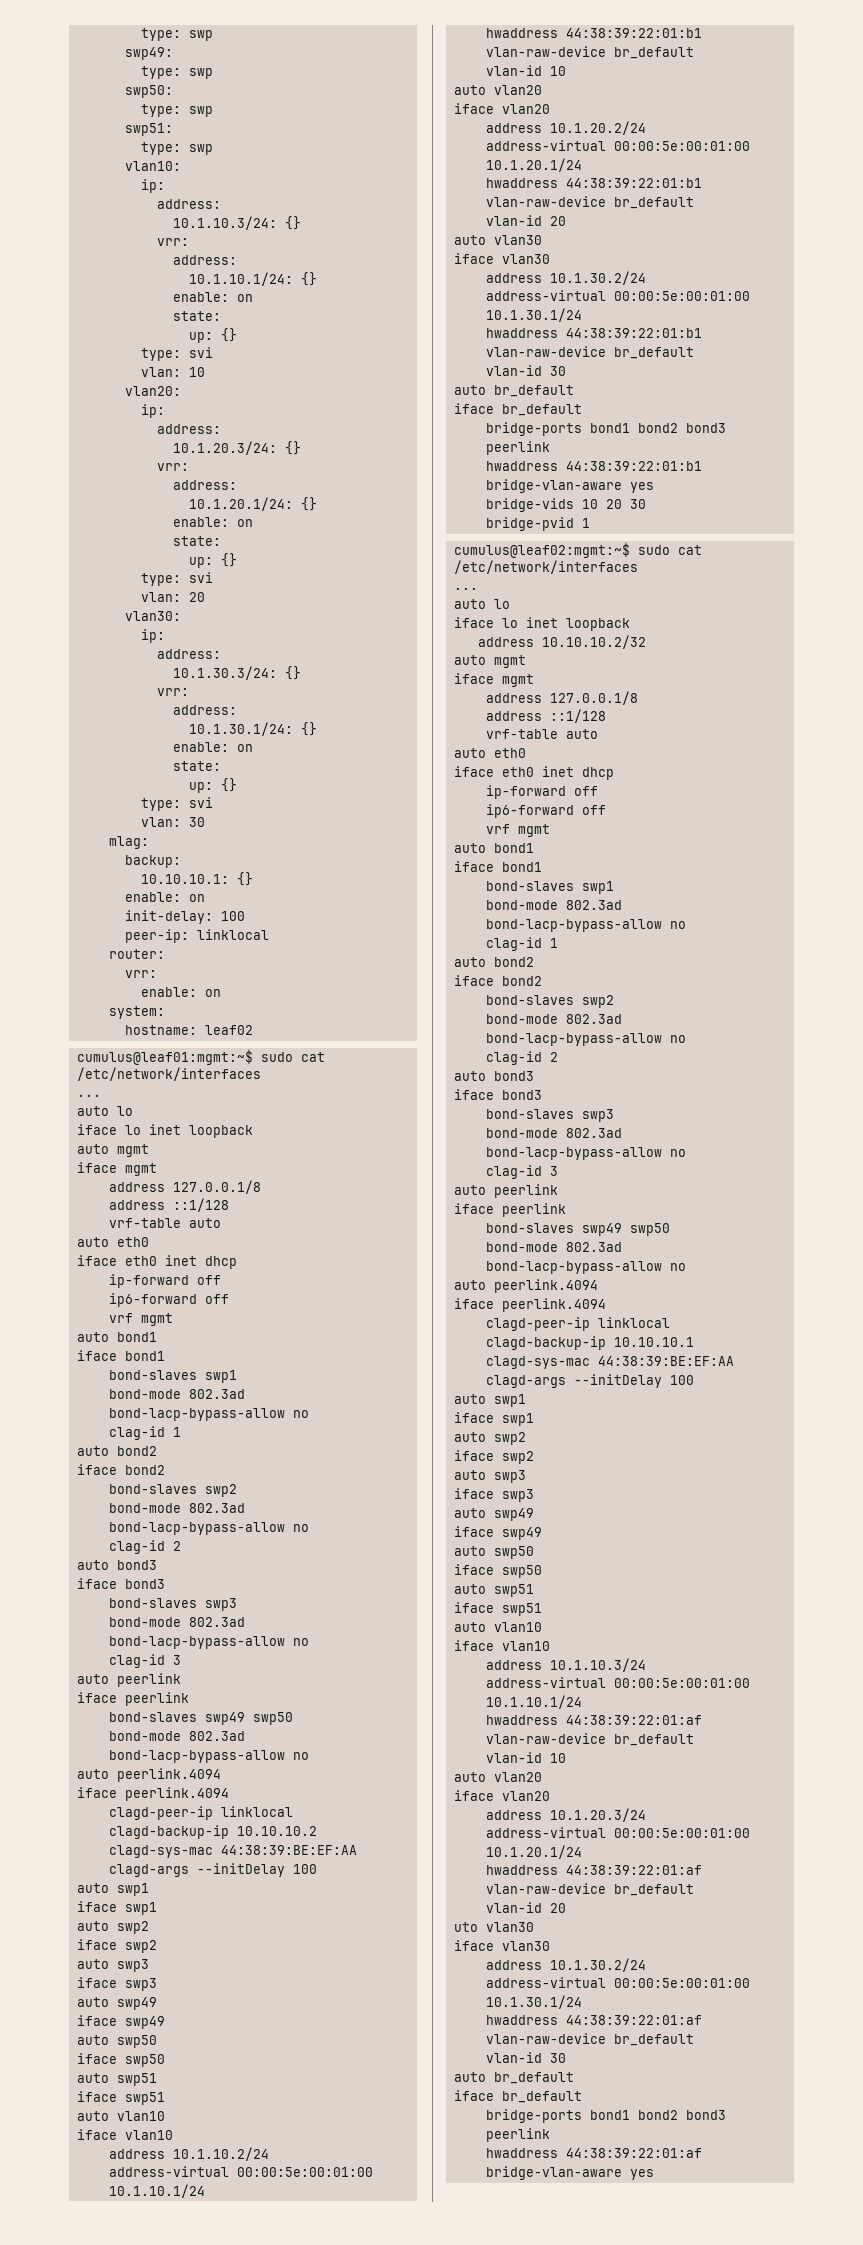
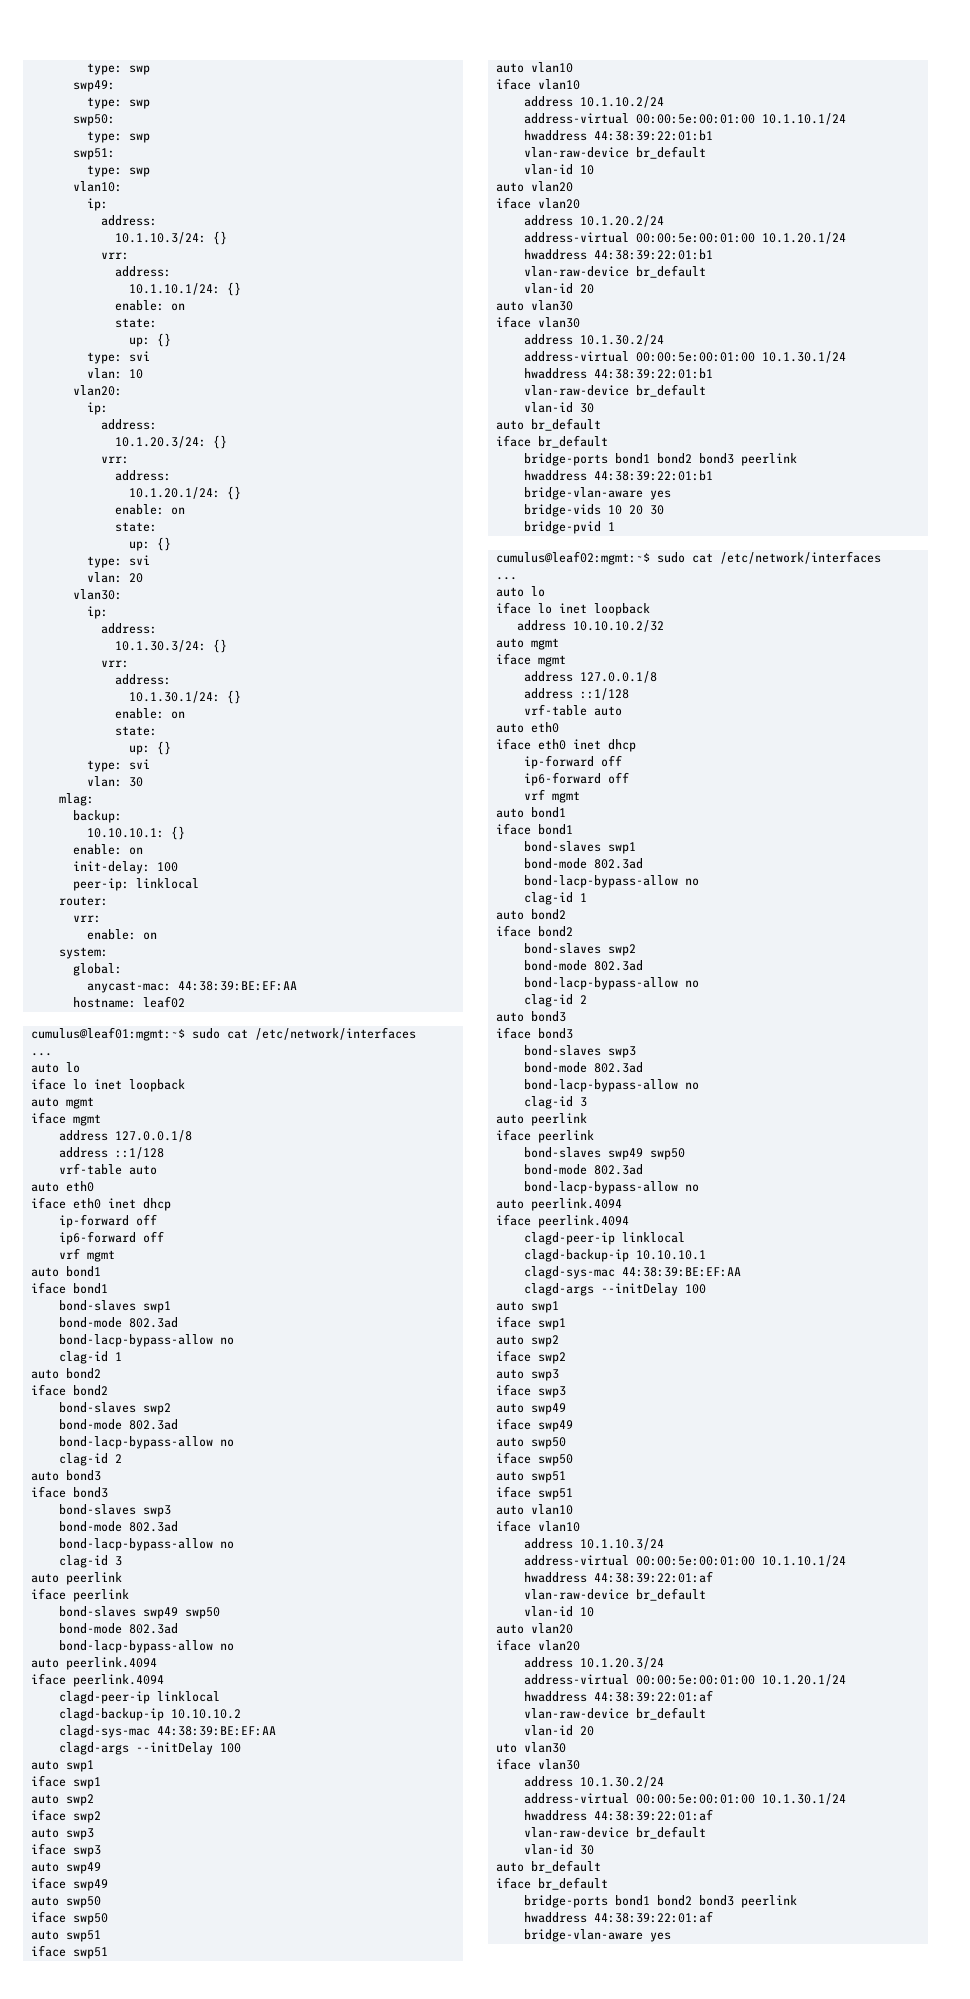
(166, 1012) none -> [72,963,122,976] [86,981,297,993] // global: // anycast-mac: 44:38:39:BE:EF:AA

